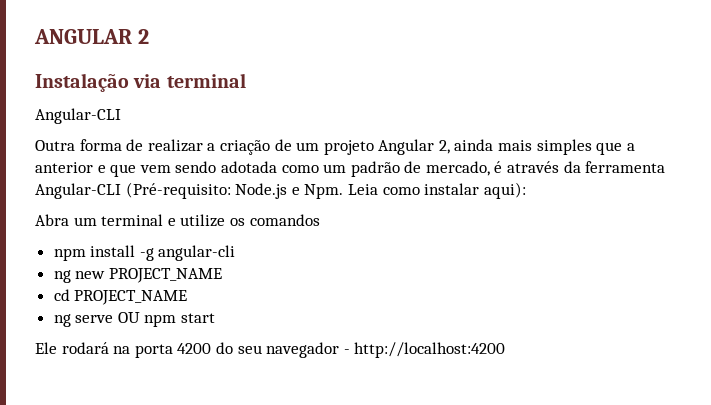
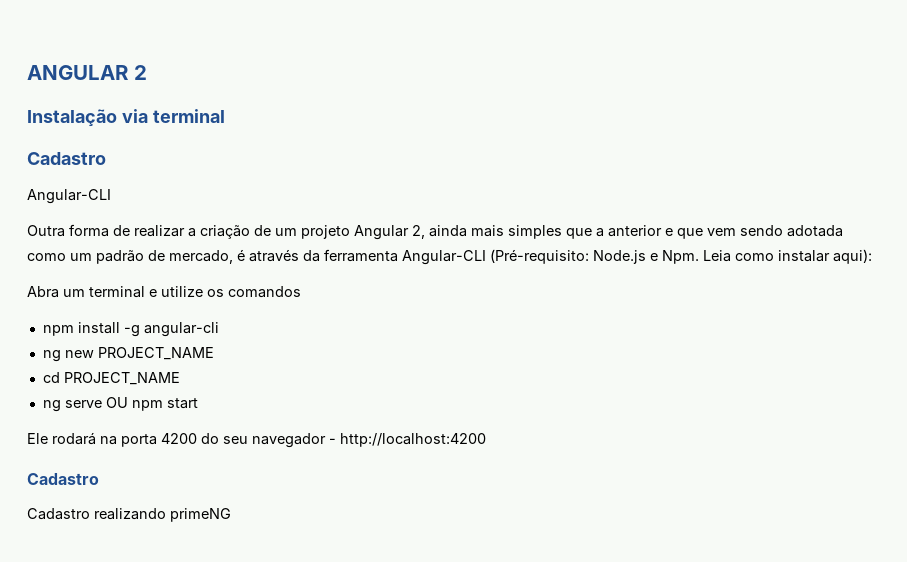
(246, 80) none -> [27,152,106,165] // Cadastro
(506, 350) none -> [27,473,99,485] [27,508,231,522] // Cadastro // Cadastro realizando primeNG

